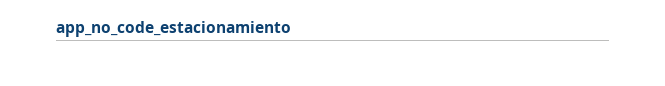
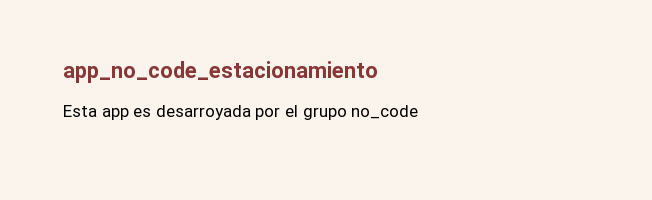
(291, 29) none -> [63,105,419,120] // Esta app es desarroyada por el grupo no_code

